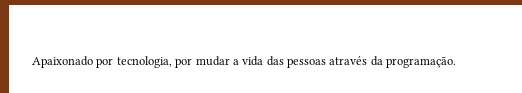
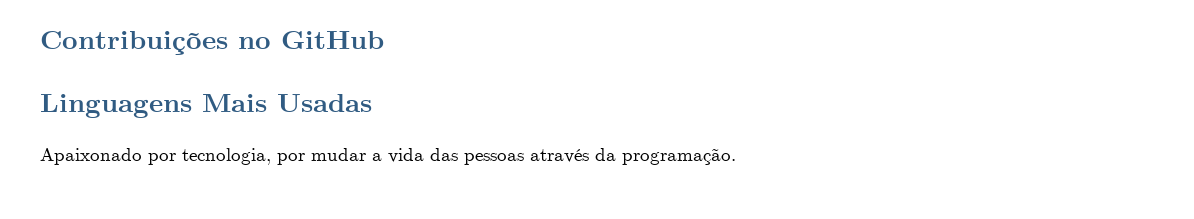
(32, 62) none -> [40,31,384,55] [40,94,372,118] Contribuições no GitHub // Linguagens Mais Usadas //

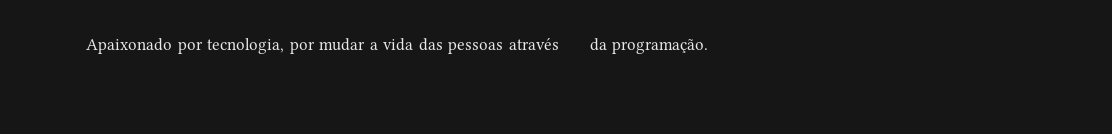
[40,31,384,55] [40,94,372,118] Contribuições no GitHub // Linguagens Mais Usadas // -> (86, 46) none

